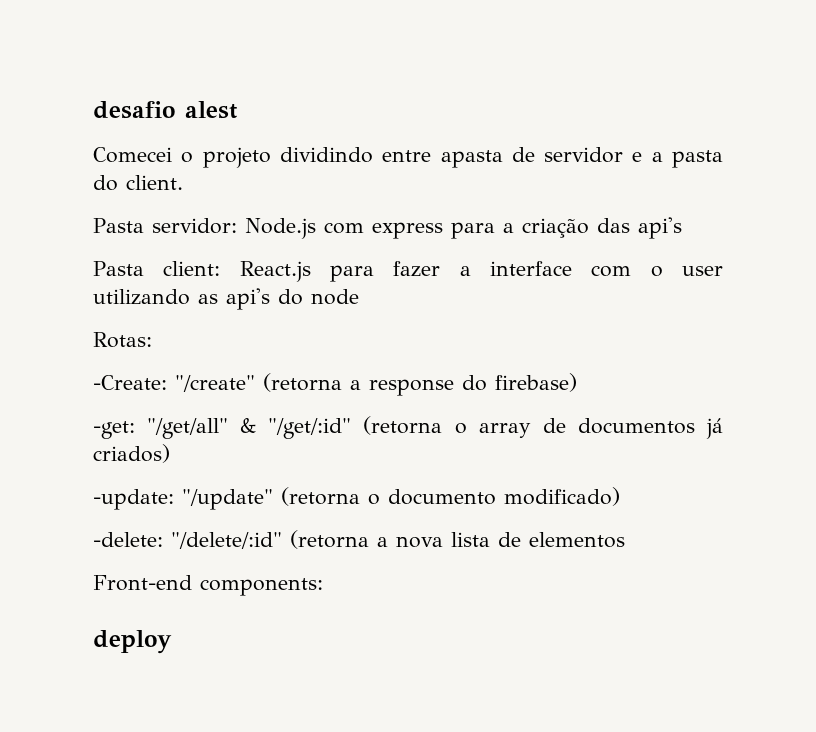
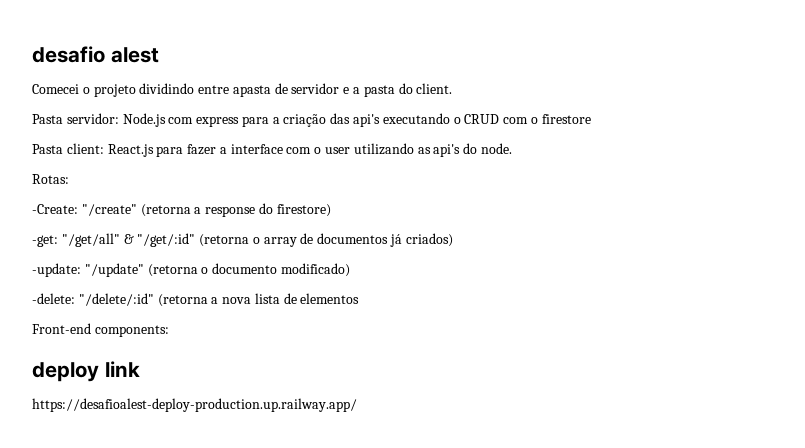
(682, 228) none -> [382,113,591,124] executando o CRUD com o firestore
[311,289,359,305] node -> [480,143,512,154] node.
[495,373,577,392] firebase) -> [276,204,331,217] firestore)
(172, 642) none -> [104,361,140,377] [32,398,357,412] link // https://desafioalest-deploy-production.up.railway.app/

